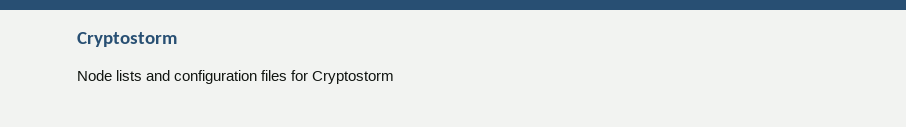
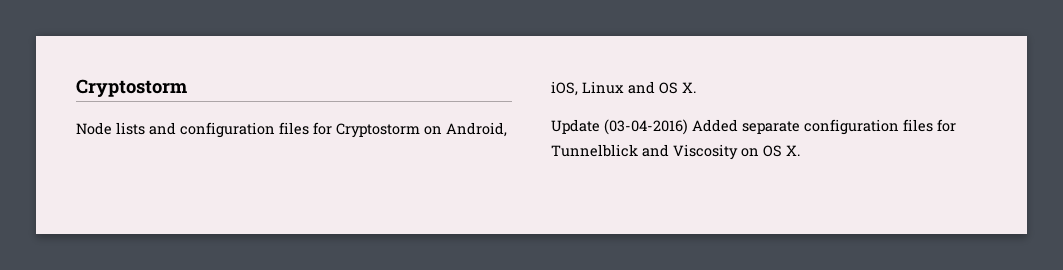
(395, 77) none -> [424,122,507,137] [551,81,696,96] [551,119,956,135] [551,144,800,160] on Android, iOS, Linux and OS X. // Update (03-04-2016) Added separate configuration files for Tunnelblick and Viscosity on OS X.

